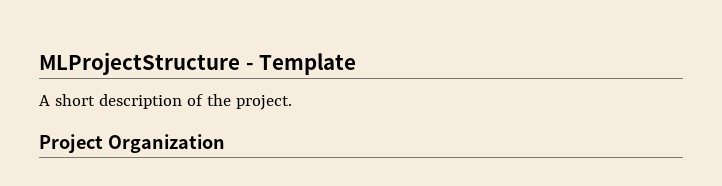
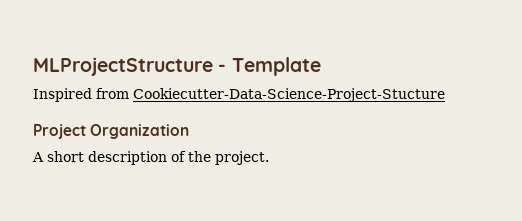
(357, 64) none -> [33,88,445,102] [33,124,190,139] // Inspired from Cookiecutter-Data-Science-Project-Stucture // Project Organization
[39,134,225,153] // Project Organization -> (269, 158) none

